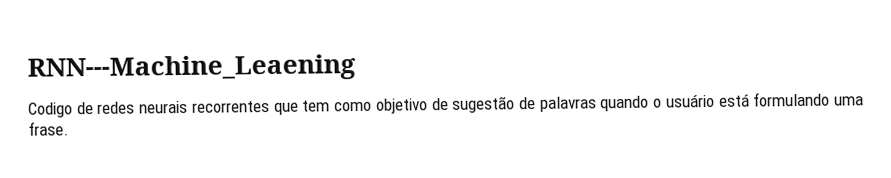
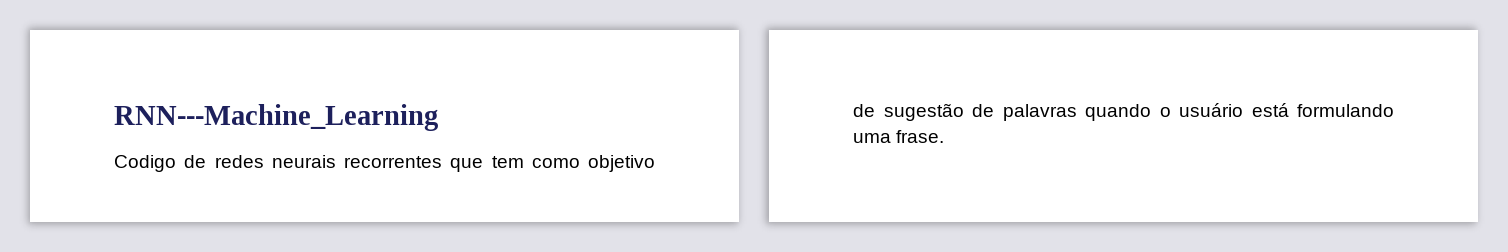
[27,54,356,83] RNN---Machine_Leaening -> [114,104,438,131] RNN---Machine_Learning

